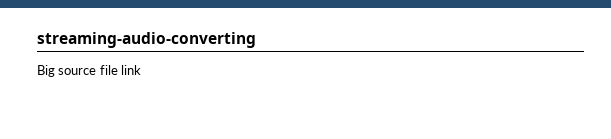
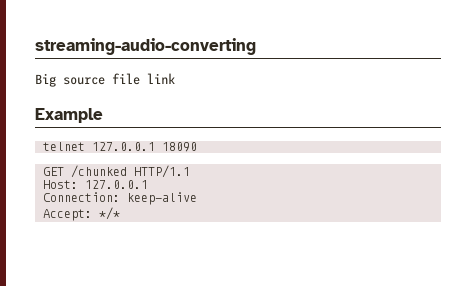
(142, 70) none -> [35,108,103,123] [42,142,197,152] [42,165,190,178] [42,180,148,189] [42,192,197,205] [42,207,120,221] // Example // telnet 127.0.0.1 18090 // GET /chunked HTTP/1.1 // Host: 127.0.0.1 // Connection: keep-alive // Accept: */*

